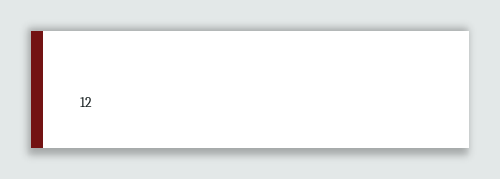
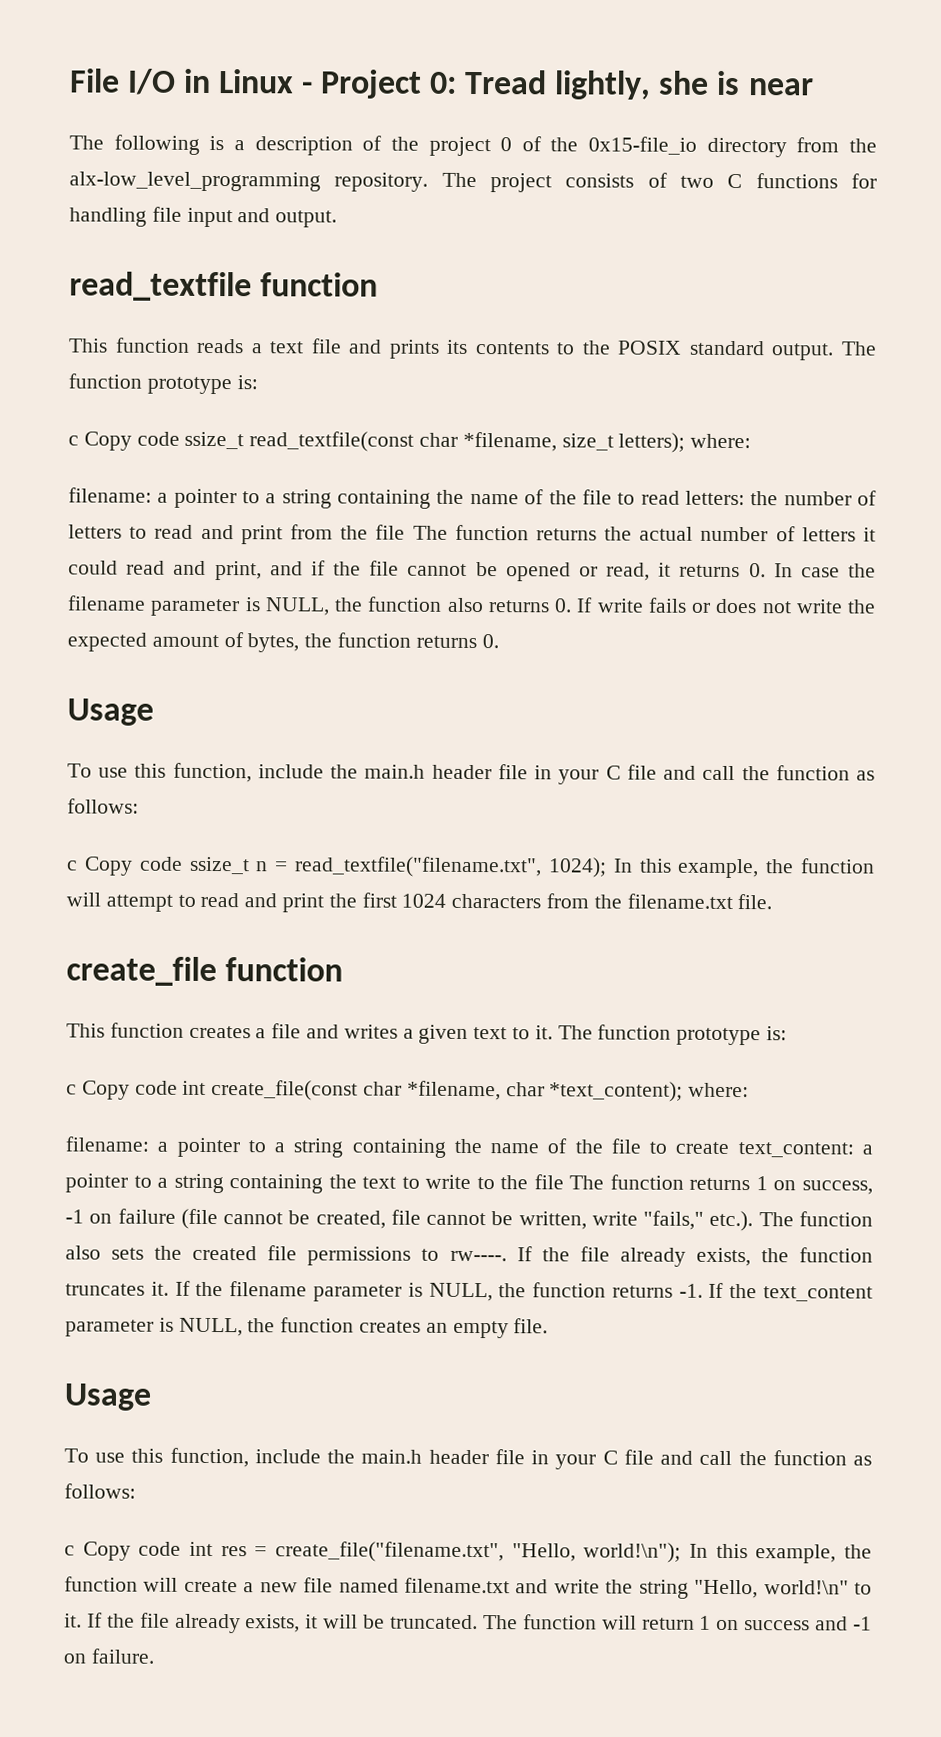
[80,97,92,107] 12 -> [69,68,814,100] [69,134,877,158] [69,171,878,193] [69,206,338,228] [69,271,379,302] [68,337,877,361] [68,373,258,395] [68,431,752,453] [68,487,878,509] [68,524,876,545] [68,560,876,582] [67,595,876,617] [67,632,499,653] [67,698,154,726] [67,762,876,785] [67,798,139,814] [66,856,876,879] [66,892,773,913] [66,956,344,987] [66,1022,788,1046] [66,1080,750,1102] [65,1136,873,1158] [65,1173,873,1195] [65,1208,873,1232] [65,1245,873,1267] [65,1280,874,1302] [65,1317,549,1339] [64,1383,152,1411] [64,1447,873,1470] [64,1483,136,1499] [64,1541,872,1564] [64,1576,873,1599] [64,1612,873,1634] [63,1648,155,1664] File I/O in Linux - Project 0: Tread lightly, she is near // The following is a description of the project 0 of the 0x15-file_io directory from the alx-low_level_programming repository. The project consists of two C functions for handling file input and output. // read_textfile function // This function reads a text file and prints its contents to the POSIX standard output. The function prototype is: // c Copy code ssize_t read_textfile(const char *filename, size_t letters); where: // filename: a pointer to a string containing the name of the file to read letters: the number of letters to read and print from the file The function returns the actual number of letters it could read and print, and if the file cannot be opened or read, it returns 0. In case the filename parameter is NULL, the function also returns 0. If write fails or does not write the expected amount of bytes, the function returns 0. // Usage // To use this function, include the main.h header file in your C file and call the function as follows: // c Copy code ssize_t n = read_textfile("filename.txt", 1024); In this example, the function will attempt to read and print the first 1024 characters from the filename.txt file. // create_file function // This function creates a file and writes a given text to it. The function prototype is: // c Copy code int create_file(const char *filename, char *text_content); where: // filename: a pointer to a string containing the name of the file to create text_content: a pointer to a string containing the text to write to the file The function returns 1 on success, -1 on failure (file cannot be created, file cannot be written, write "fails," etc.). The function also sets the created file permissions to rw----. If the file already exists, the function truncates it. If the filename parameter is NULL, the function returns -1. If the text_content parameter is NULL, the function creates an empty file. // Usage // To use this function, include the main.h header file in your C file and call the function as follows: // c Copy code int res = create_file("filename.txt", "Hello, world!\n"); In this example, the function will create a new file named filename.txt and write the string "Hello, world!\n" to it. If the file already exists, it will be truncated. The function will return 1 on success and -1 on failure.

